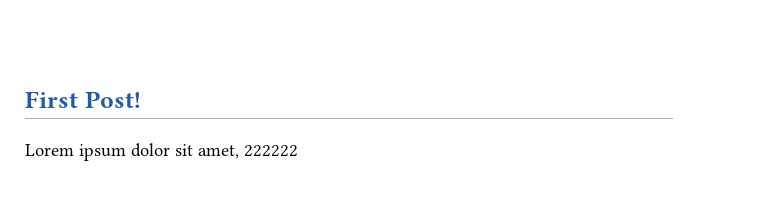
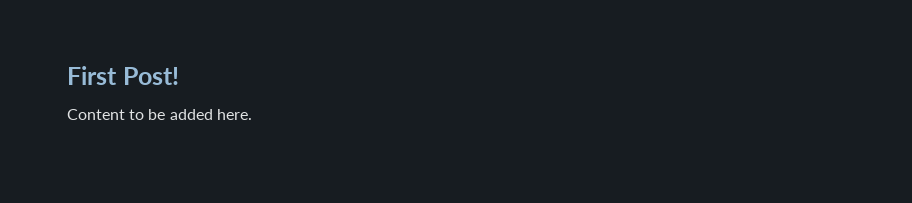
[25,143,298,161] Lorem ipsum dolor sit amet, 222222 -> [67,109,252,120] Content to be added here.

